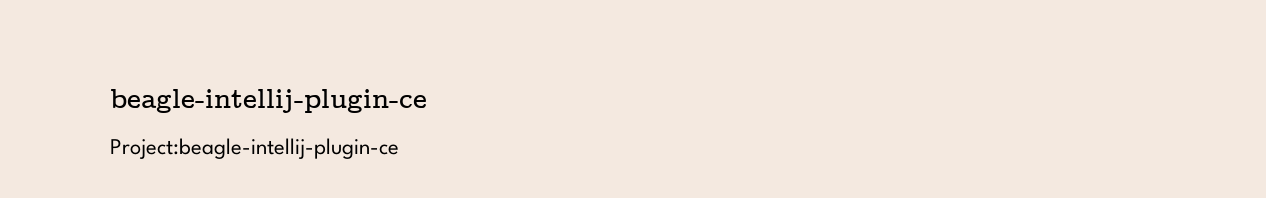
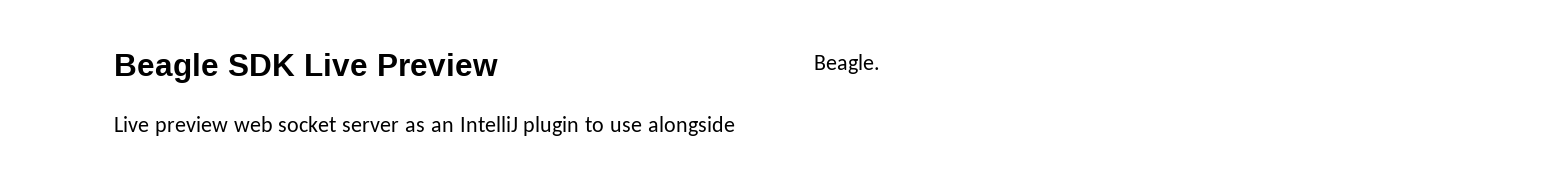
[110,89,427,113] [110,138,399,159] beagle-intellij-plugin-ce // Project:beagle-intellij-plugin-ce -> [114,53,498,83] [114,116,735,136] [814,54,880,74] Beagle SDK Live Preview // Live preview web socket server as an IntelliJ plugin to use alongside Beagle.

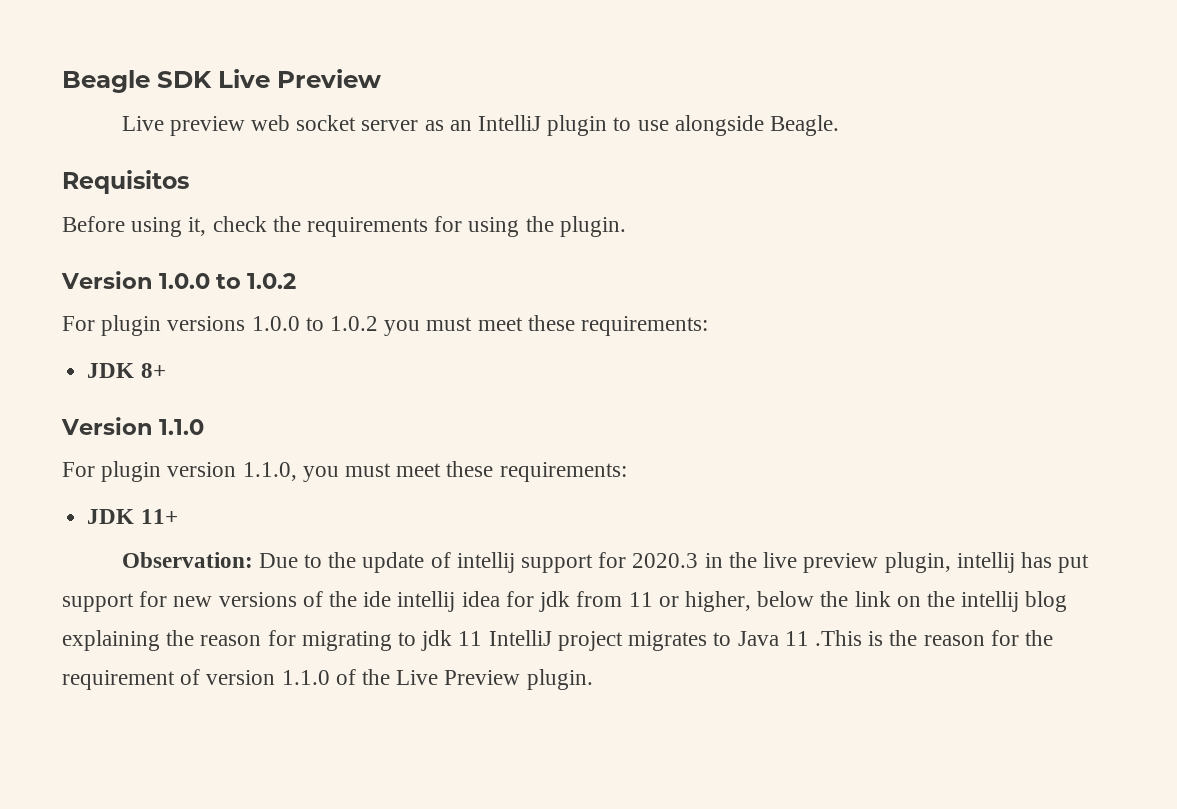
(880, 64) none -> [62,170,189,194] [62,216,626,237] [61,271,297,289] [62,315,709,336] [87,363,166,378] [61,417,205,435] [62,461,627,482] [87,509,178,524] [121,552,1090,573] [62,591,1068,612] [62,630,1053,651] [62,669,593,690] // Requisitos // Before using it, check the requirements for using the plugin. // Version 1.0.0 to 1.0.2 // For plugin versions 1.0.0 to 1.0.2 you must meet these requirements: // JDK 8+ // Version 1.1.0 // For plugin version 1.1.0, you must meet these requirements: // JDK 11+ // Observation: Due to the update of intellij support for 2020.3 in the live preview plugin, intellij has put support for new versions of the ide intellij idea for jdk from 11 or higher, below the link on the intellij blog explaining the reason for migrating to jdk 11 IntelliJ project migrates to Java 11 .This is the reason for the requirement of version 1.1.0 of the Live Preview plugin.

